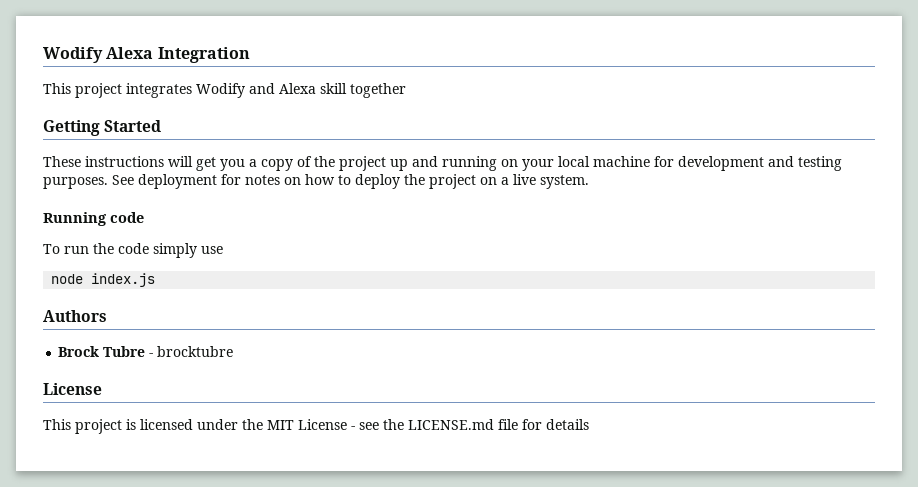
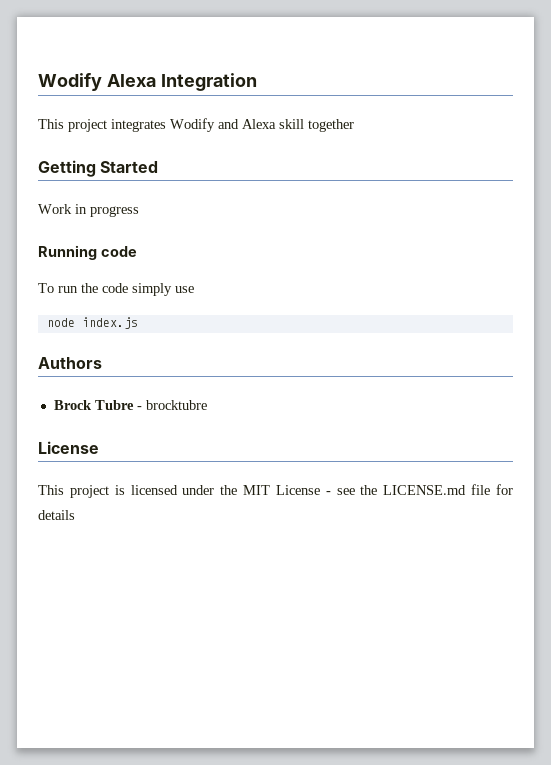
[43,156,842,171] [43,174,589,189] These instructions will get you a copy of the project up and running on your local machine for development and testing purposes. See deployment for notes on how to deploy the project on a live system. -> [38,204,139,217] Work in progress

